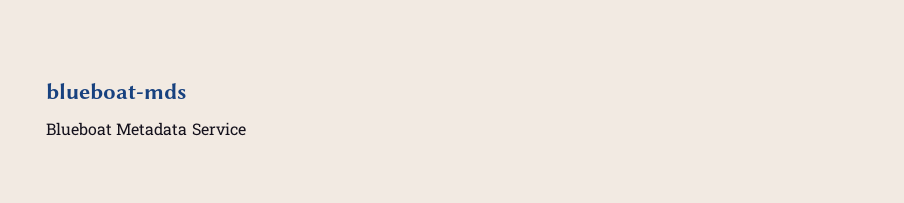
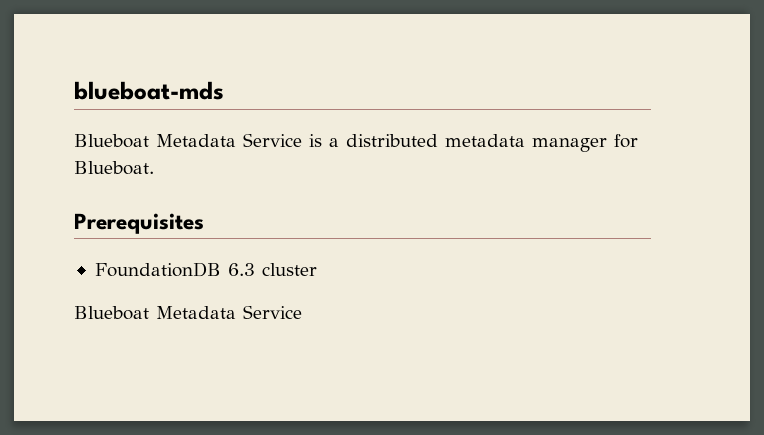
(186, 91) none -> [74,133,638,152] [74,161,154,175] [74,213,204,234] [94,262,317,277] // Blueboat Metadata Service is a distributed metadata manager for Blueboat. // Prerequisites // FoundationDB 6.3 cluster

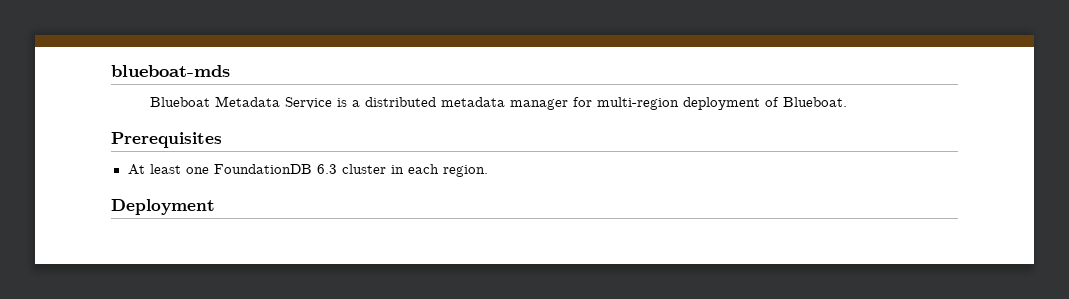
(638, 141) none -> [596,97,779,110] multi-region deployment of
(204, 223) none -> [127,164,209,175] At least one
[74,305,302,320] // Blueboat Metadata Service -> [390,164,488,177] [111,199,215,215] in each region. // Deployment

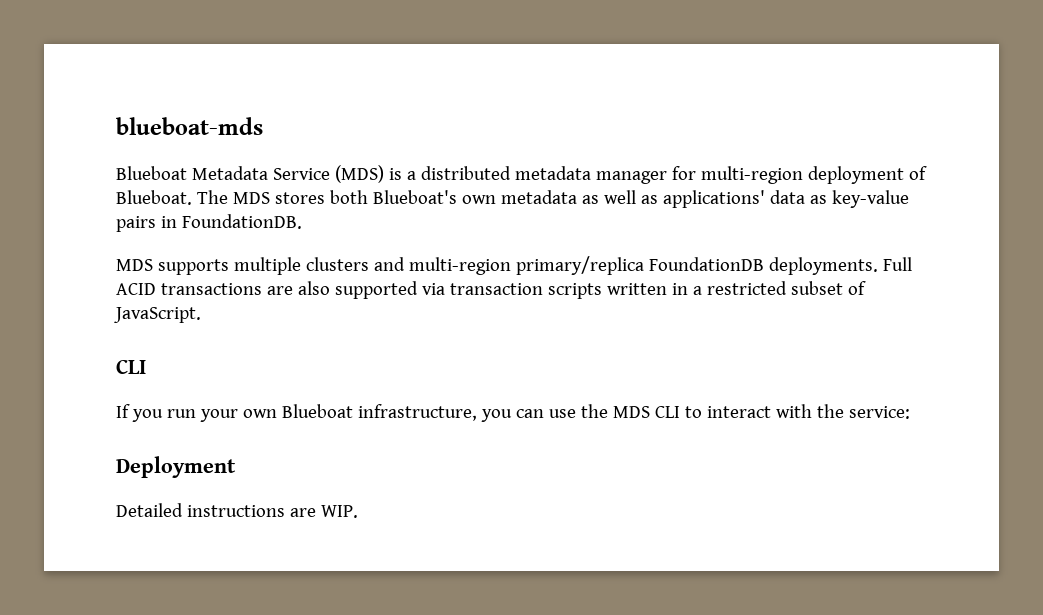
(332, 103) none -> [334,165,384,183] (MDS)
[111,132,222,148] [127,164,488,177] [111,199,215,215] // Prerequisites // At least one FoundationDB 6.3 cluster in each region. // Deployment -> [196,190,909,208] [116,214,302,232] [116,256,912,275] [116,281,866,299] [114,307,201,323] [116,359,146,374] [116,404,910,422] [116,456,236,478] [116,503,358,518] The MDS stores both Blueboat's own metadata as well as applications' data as key-value pairs in FoundationDB. // MDS supports multiple clusters and multi-region primary/replica FoundationDB deployments. Full ACID transactions are also supported via transaction scripts written in a restricted subset of JavaScript. // CLI // If you run your own Blueboat infrastructure, you can use the MDS CLI to interact with the service: // Deployment // Detailed instructions are WIP.

